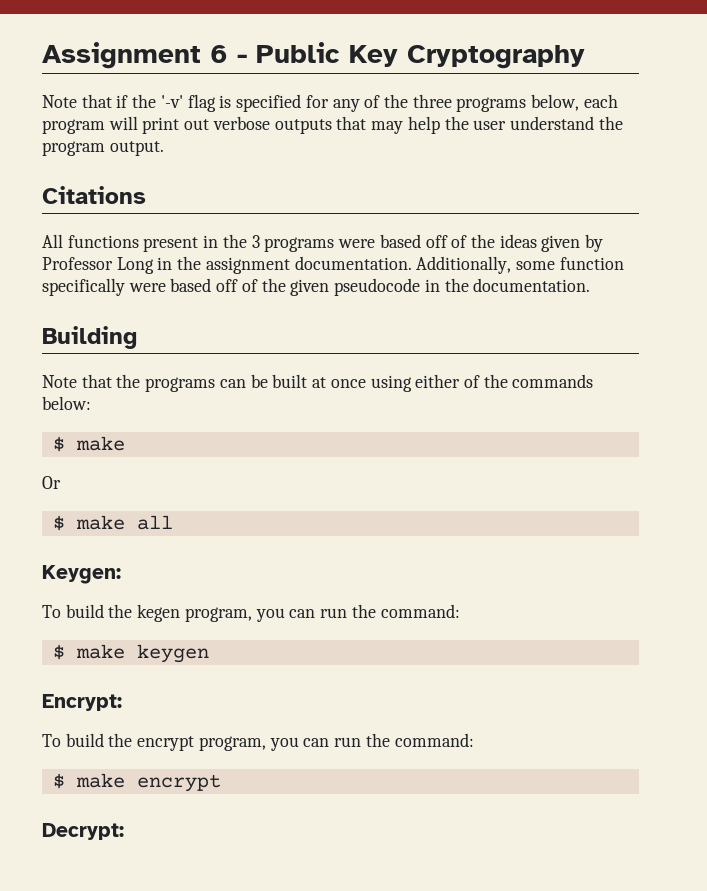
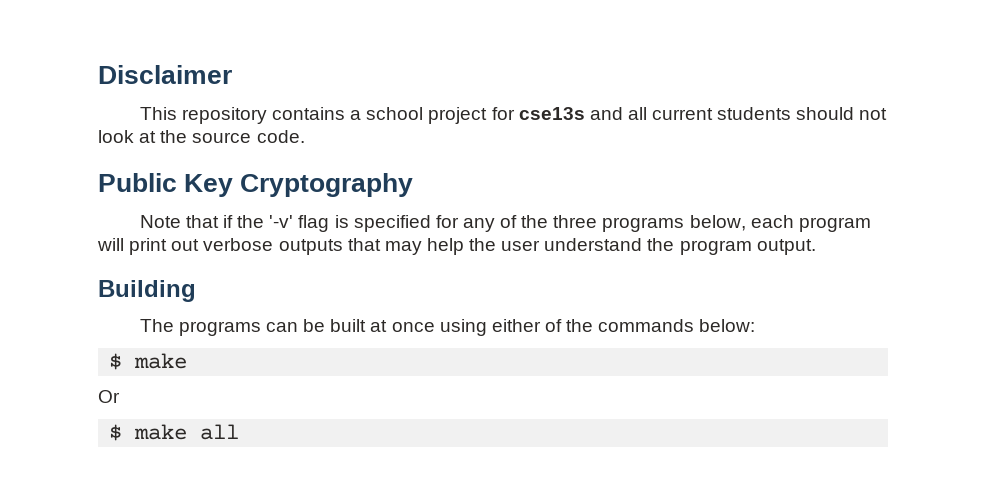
[42,42,247,69] Assignment 6 - -> [98,65,232,84] [139,107,888,124] [98,130,305,143] Disclaimer // This repository contains a school project for cse13s and all current students should not look at the source code. //
[42,186,146,204] [42,234,604,252] [42,256,624,274] [42,278,591,296] [42,326,137,349] [42,374,141,388] Citations // All functions present in the 3 programs were based off of the ideas given by Professor Long in the assignment documentation. Additionally, some function specifically were based off of the given pseudocode in the documentation. // Building // Note that the -> [98,280,196,302] [139,319,174,332] Building // The
[42,565,121,584] [42,604,460,622] [52,644,209,663] [42,694,122,711] [42,733,474,751] [52,773,221,792] [42,823,124,840] // Keygen: // To build the kegen program, you can run the command: // $ make keygen // Encrypt: // To build the encrypt program, you can run the command: // $ make encrypt // Decrypt: -> (240, 432) none

